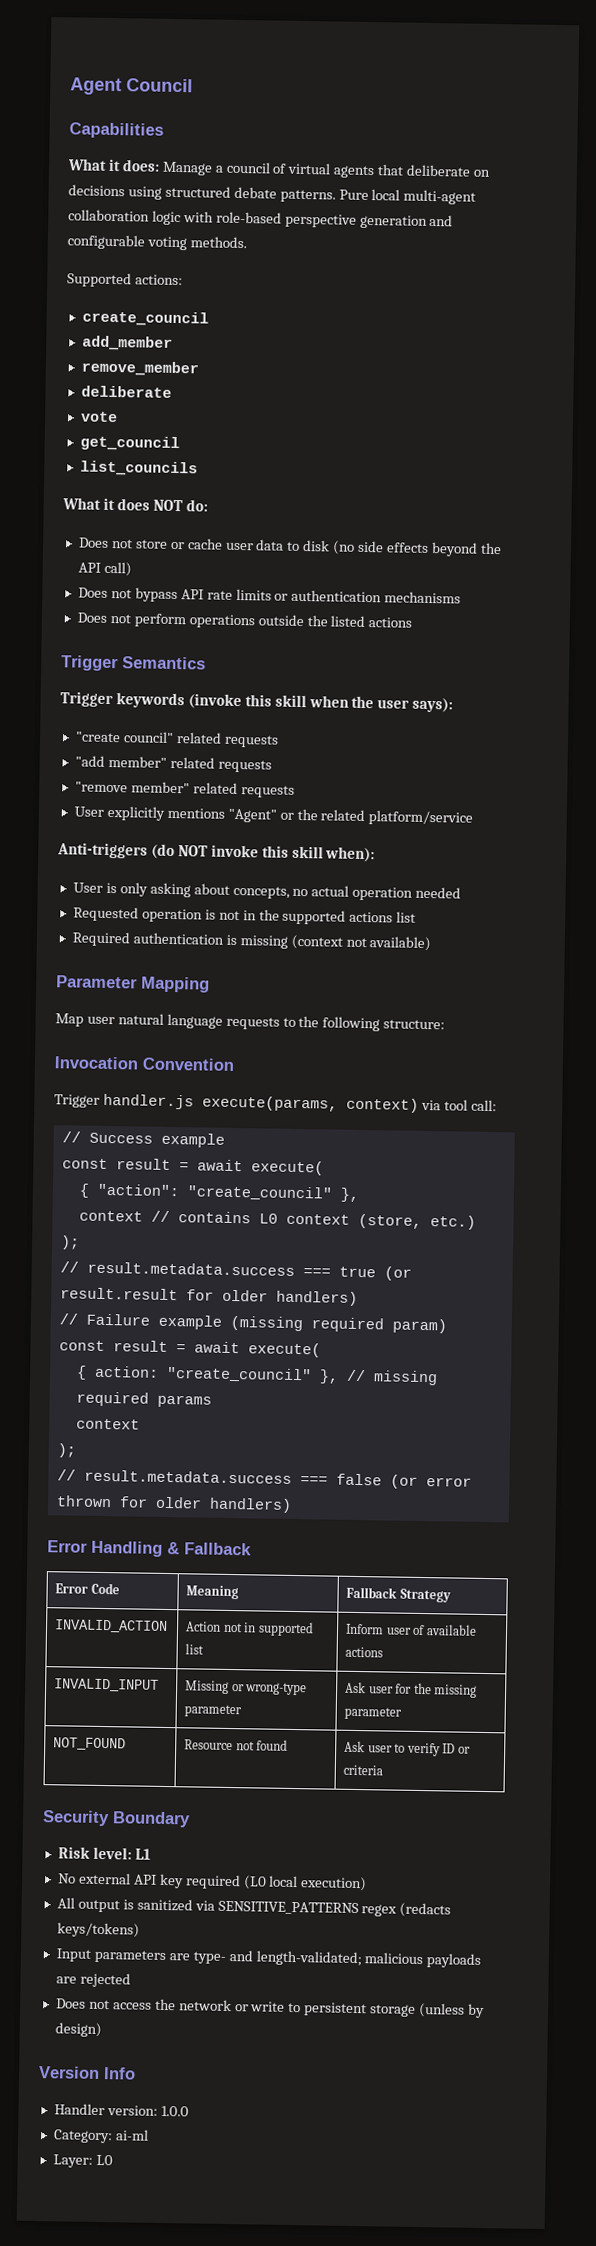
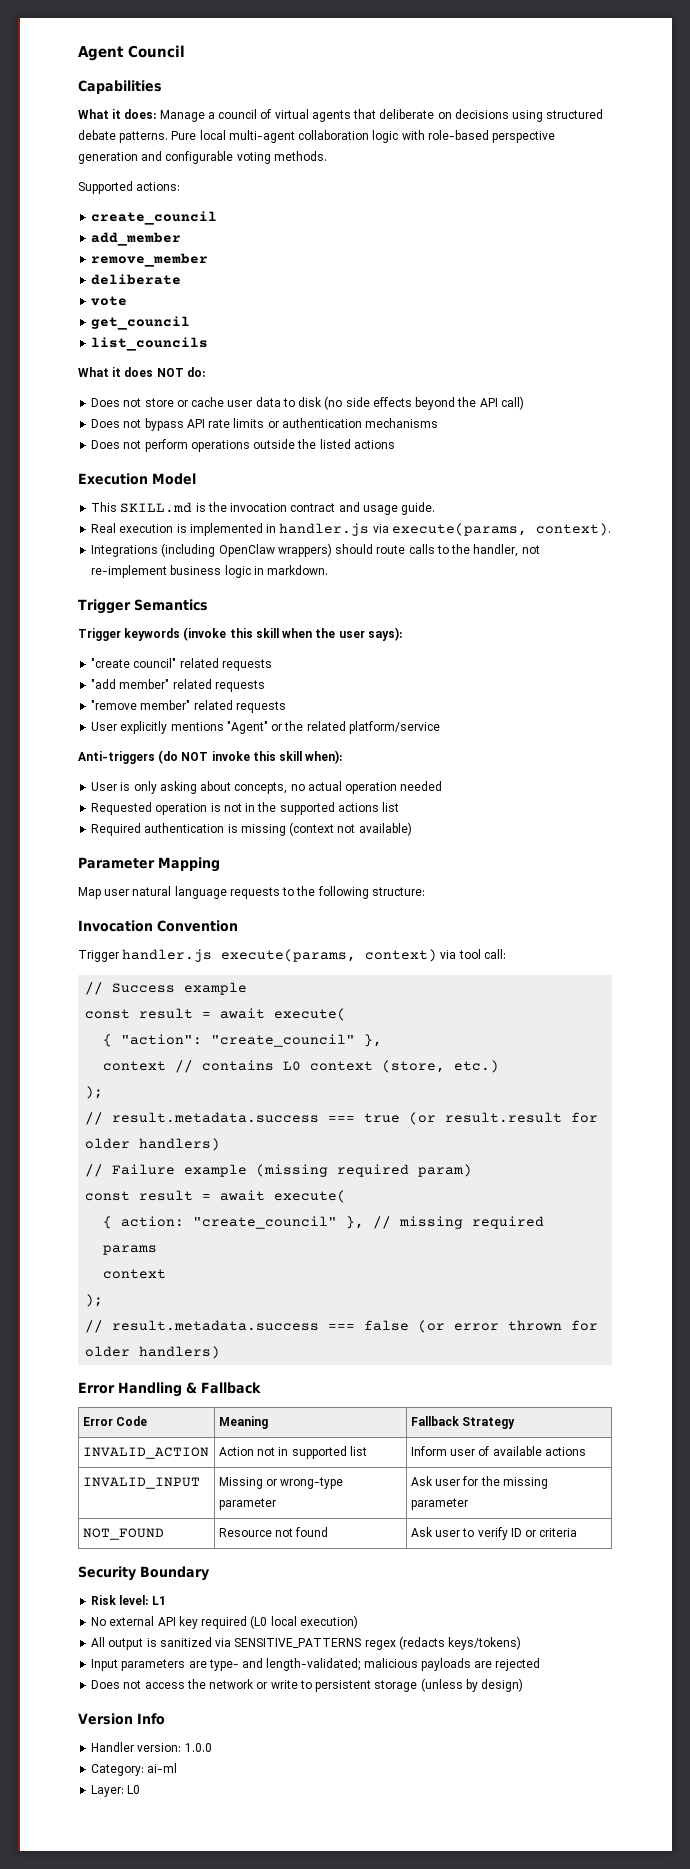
(413, 622) none -> [78,473,196,485] [91,502,436,515] [91,523,611,536] [91,543,540,557] [91,565,329,578] // Execution Model // This SKILL.md is the invocation contract and usage guide. // Real execution is implemented in handler.js via execute(params, context). // Integrations (including OpenClaw wrappers) should route calls to the handler, not re-implement business logic in markdown.

